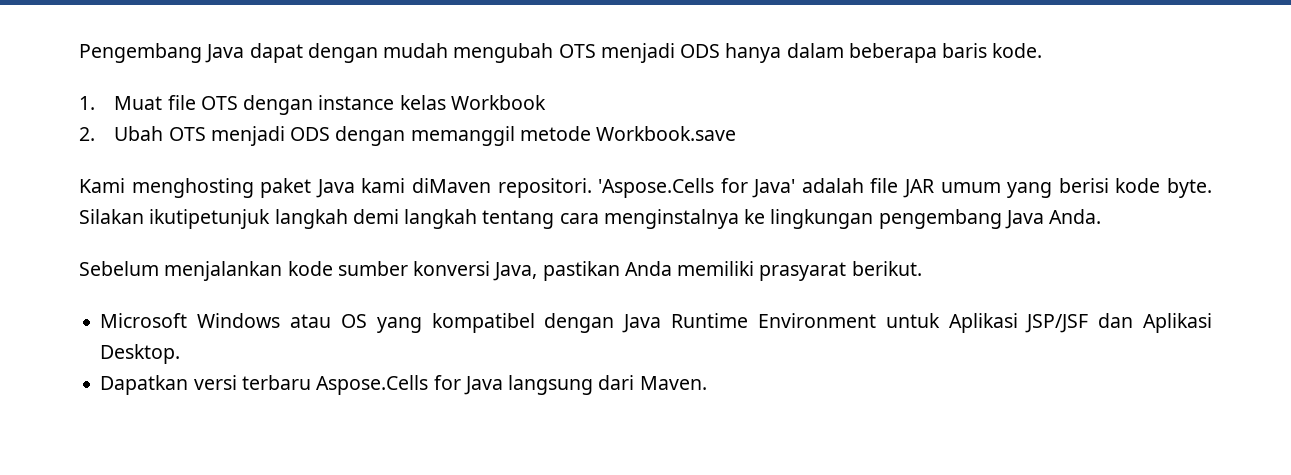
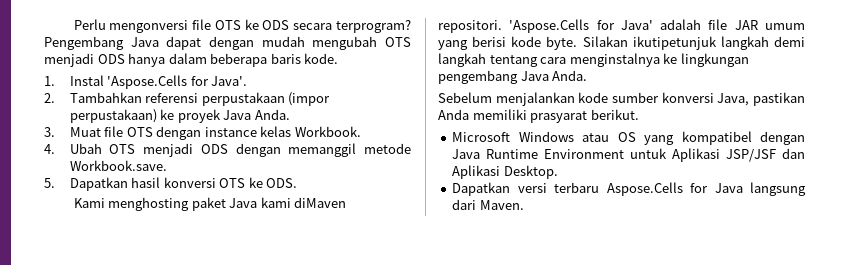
(79, 53) none -> [73,19,412,33] Perlu mengonversi file OTS ke ODS secara terprogram?
(95, 103) none -> [69,75,248,89] [44,92,331,106] [69,109,290,123] [44,127,55,137] Instal 'Aspose.Cells for Java'. // 2. Tambahkan referensi perpustakaan (impor perpustakaan) ke proyek Java Anda. // 3.
[450,95,546,110] [79,127,95,141] Workbook // 2. -> [294,126,361,137] [44,144,55,154] Workbook. // 4.
[596,126,737,141] Workbook.save -> [69,160,167,171] [44,177,298,191] Workbook.save. // 5. Dapatkan hasil konversi OTS ke ODS.

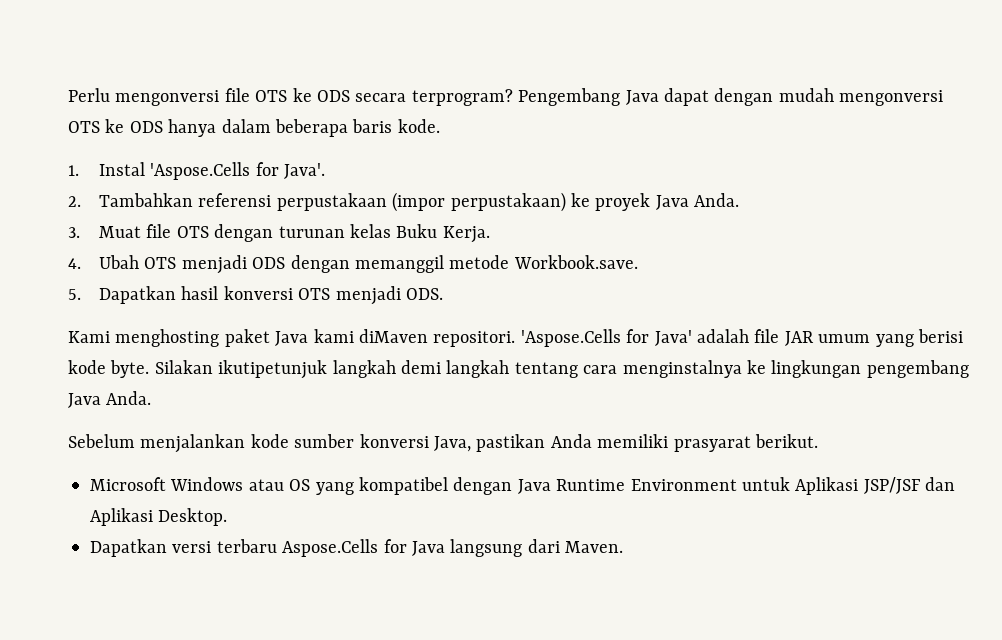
[312,36,411,50] [44,53,94,67] mengubah OTS menjadi -> [839,90,944,106] [68,119,125,133] mengonversi OTS ke
[204,126,361,137] instance kelas Workbook. -> [278,224,490,243] turunan kelas Buku Kerja.
[248,177,263,188] ke -> [335,286,401,305] menjadi

